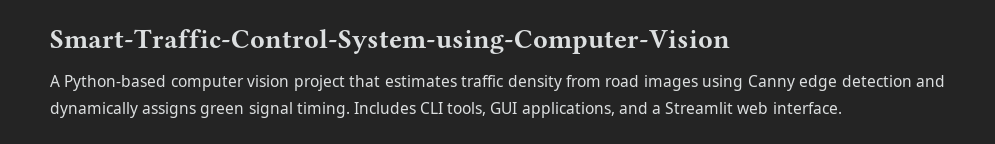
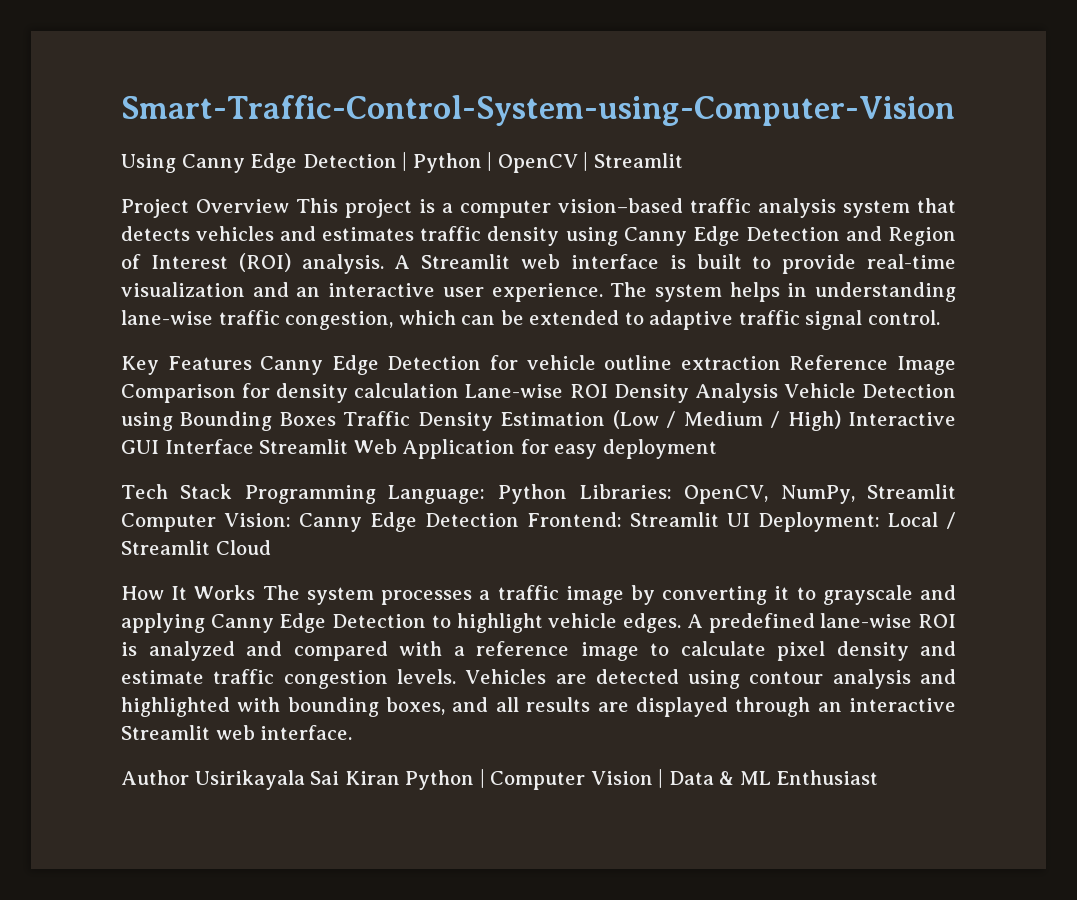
[50,75,945,91] [50,102,842,118] A Python-based computer vision project that estimates traffic density from road images using Canny edge detection and dynamically assigns green signal timing. Includes CLI tools, GUI applications, and a Streamlit web interface. -> [121,152,683,173] [121,198,956,218] [121,226,956,246] [121,253,957,274] [121,282,957,302] [121,310,940,330] [121,355,957,375] [121,383,956,403] [121,410,956,431] [121,439,717,459] [121,484,956,504] [121,512,956,532] [121,540,271,555] [121,585,957,605] [121,613,957,633] [121,641,956,661] [121,669,957,689] [121,697,957,717] [121,725,353,740] [121,769,879,790] Using Canny Edge Detection | Python | OpenCV | Streamlit // Project Overview This project is a computer vision–based traffic analysis system that detects vehicles and estimates traffic density using Canny Edge Detection and Region of Interest (ROI) analysis. A Streamlit web interface is built to provide real-time visualization and an interactive user experience. The system helps in understanding lane-wise traffic congestion, which can be extended to adaptive traffic signal control. // Key Features Canny Edge Detection for vehicle outline extraction Reference Image Comparison for density calculation Lane-wise ROI Density Analysis Vehicle Detection using Bounding Boxes Traffic Density Estimation (Low / Medium / High) Interactive GUI Interface Streamlit Web Application for easy deployment // Tech Stack Programming Language: Python Libraries: OpenCV, NumPy, Streamlit Computer Vision: Canny Edge Detection Frontend: Streamlit UI Deployment: Local / Streamlit Cloud // How It Works The system processes a traffic image by converting it to grayscale and applying Canny Edge Detection to highlight vehicle edges. A predefined lane-wise ROI is analyzed and compared with a reference image to calculate pixel density and estimate traffic congestion levels. Vehicles are detected using contour analysis and highlighted with bounding boxes, and all results are displayed through an interactive Streamlit web interface. // Author Usirikayala Sai Kiran Python | Computer Vision | Data & ML Enthusiast

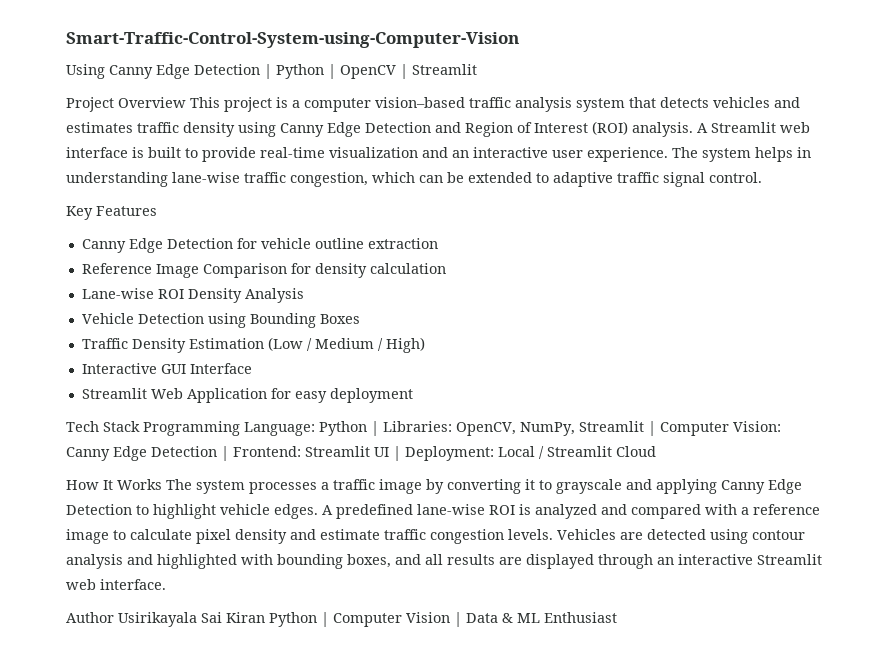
(252, 363) none -> (157, 211) //
(781, 363) none -> (438, 243) //
(460, 390) none -> (446, 268) //
(778, 393) none -> (304, 295) //
(336, 419) none -> (360, 319) //
(841, 420) none -> (425, 345) //
(254, 446) none -> (252, 368) //
(567, 494) none -> [371,421,379,436] |
(956, 491) none -> [648,421,656,436] |
(519, 520) none -> [221,446,229,461] |
(750, 520) none -> [393,446,401,461] |

